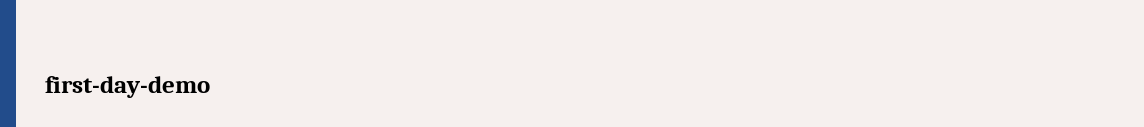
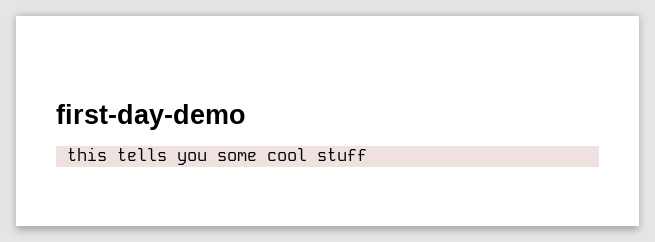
(210, 87) none -> [67,147,368,165] // this tells you some cool stuff

